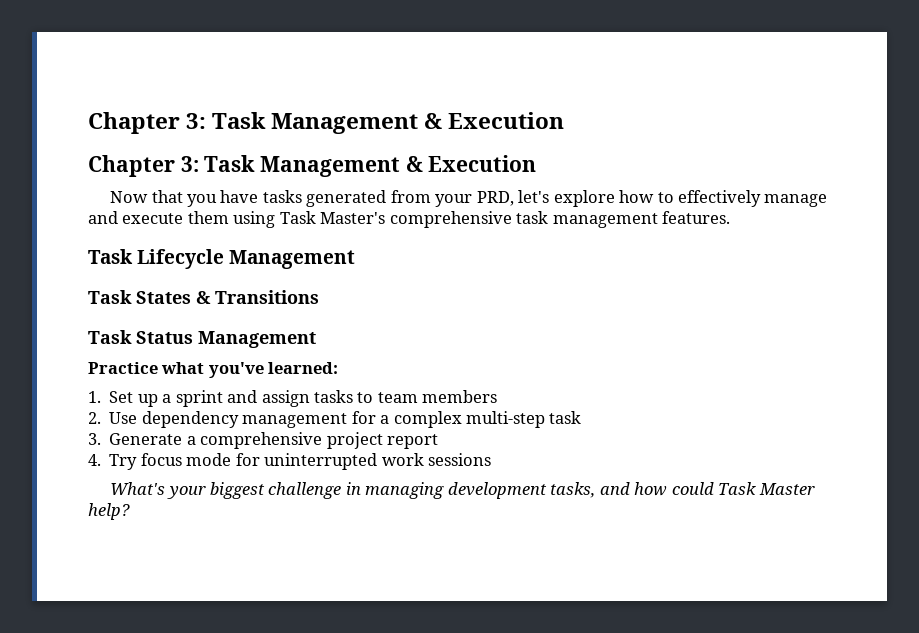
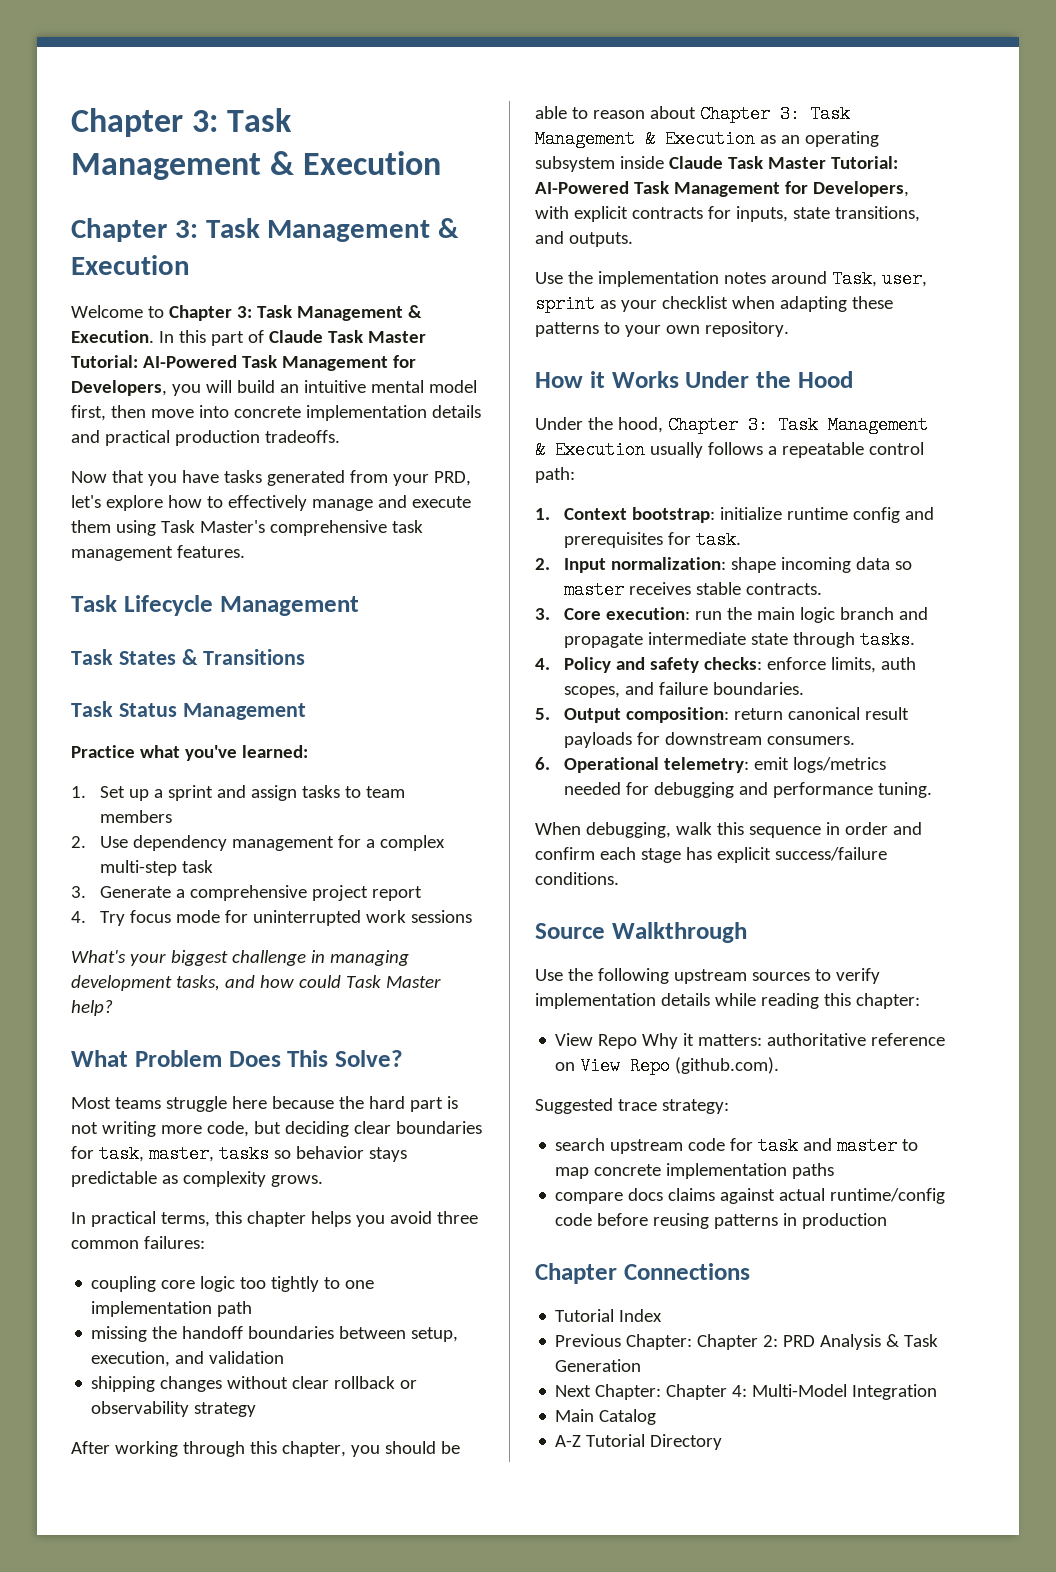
(537, 163) none -> [71,305,422,321] [71,330,426,346] [71,355,416,371] [71,380,477,396] [71,405,481,421] [71,430,340,446] // Welcome to Chapter 3: Task Management & Execution. In this part of Claude Task Master Tutorial: AI-Powered Task Management for Developers, you will build an intuitive mental model first, then move into concrete implementation details and practical production tradeoffs.
(130, 511) none -> [71,1050,403,1067] [71,1096,458,1112] [71,1121,482,1137] [71,1145,407,1163] [71,1171,323,1187] [71,1211,478,1227] [71,1236,205,1249] [91,1276,375,1292] [91,1301,253,1317] [91,1326,459,1342] [91,1351,285,1367] [91,1376,418,1392] [91,1401,257,1417] [71,1441,460,1457] [535,105,850,123] [535,130,879,148] [535,156,898,172] [535,181,909,197] [535,206,920,222] [535,231,633,247] [535,270,927,288] [535,295,893,313] [535,321,789,337] [535,371,853,388] [535,416,928,434] [535,441,924,459] [535,467,575,483] [535,507,935,523] [564,531,742,549] [535,557,913,573] [564,581,823,599] [535,607,929,623] [564,631,916,649] [535,657,917,673] [564,682,805,698] [535,707,910,723] [564,732,856,748] [535,757,887,773] [564,782,933,798] [535,822,922,838] [535,847,887,863] [535,872,619,885] [535,922,747,943] [535,968,880,984] [535,993,920,1009] [555,1033,946,1049] [555,1057,780,1075] [535,1098,729,1114] [555,1137,919,1155] [555,1163,835,1179] [555,1188,946,1204] [555,1213,888,1229] [535,1263,750,1284] [555,1309,663,1322] [555,1334,939,1350] [555,1359,642,1372] [555,1384,938,1400] [555,1409,657,1425] [555,1434,723,1450] // What Problem Does This Solve? // Most teams struggle here because the hard part is not writing more code, but deciding clear boundaries for task, master, tasks so behavior stays predictable as complexity grows. // In practical terms, this chapter helps you avoid three common failures: // coupling core logic too tightly to one implementation path // missing the handoff boundaries between setup, execution, and validation // shipping changes without clear rollback or observability strategy // After working through this chapter, you should be able to reason about Chapter 3: Task Management & Execution as an operating subsystem inside Claude Task Master Tutorial: AI-Powered Task Management for Developers, with explicit contracts for inputs, state transitions, and outputs. // Use the implementation notes around Task, user, sprint as your checklist when adapting these patterns to your own repository. // How it Works Under the Hood // Under the hood, Chapter 3: Task Management & Execution usually follows a repeatable control path: // 1. Context bootstrap: initialize runtime config and prerequisites for task. // 2. Input normalization: shape incoming data so master receives stable contracts. // 3. Core execution: run the main logic branch and propagate intermediate state through tasks. // 4. Policy and safety checks: enforce limits, auth scopes, and failure boundaries. // 5. Output composition: return canonical result payloads for downstream consumers. // 6. Operational telemetry: emit logs/metrics needed for debugging and performance tuning. // When debugging, walk this sequence in order and confirm each stage has explicit success/failure conditions. // Source Walkthrough // Use the following upstream sources to verify implementation details while reading this chapter: // View Repo Why it matters: authoritative reference on View Repo (github.com). // Suggested trace strategy: // search upstream code for task and master to map concrete implementation paths // compare docs claims against actual runtime/config code before reusing patterns in production // Chapter Connections // Tutorial Index // Previous Chapter: Chapter 2: PRD Analysis & Task Generation // Next Chapter: Chapter 4: Multi-Model Integration // Main Catalog // A-Z Tutorial Directory

